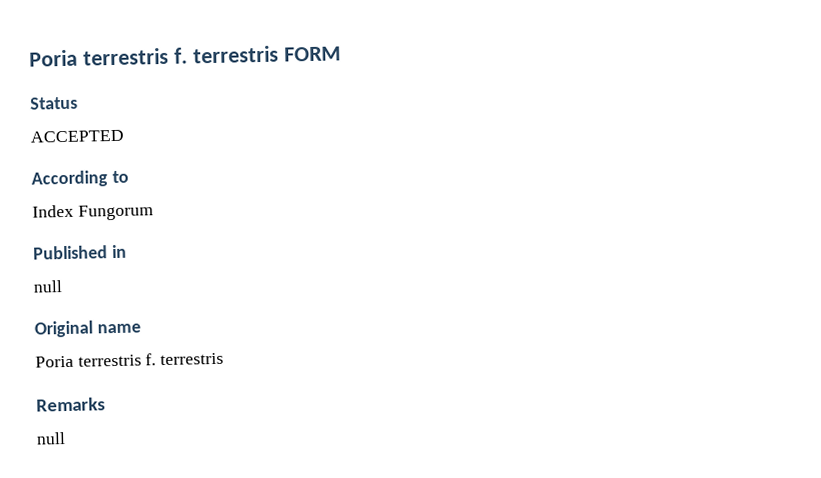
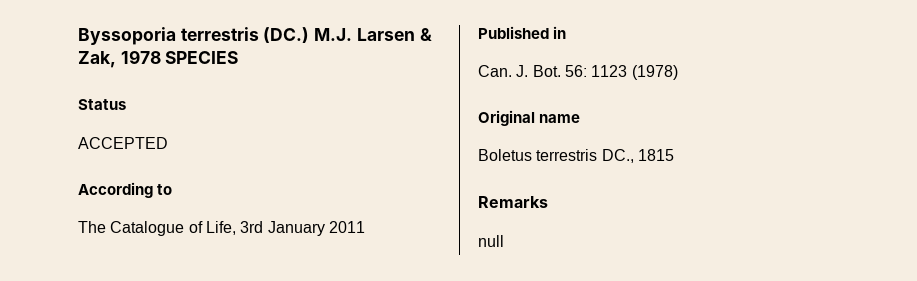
[29,45,341,67] [30,96,78,110] [30,129,124,143] [31,170,129,188] [32,204,154,221] [33,244,127,260] [33,280,63,293] [34,320,141,338] [35,352,225,368] Poria terrestris f. terrestris FORM // Status // ACCEPTED // According to // Index Fungorum // Published in // null // Original name // Poria terrestris f. terrestris -> [78,27,432,45] [78,50,239,68] [78,99,126,110] [78,137,168,149] [78,182,173,198] [78,221,365,236] [478,26,567,39] [478,65,678,80] [478,110,581,126] [478,149,674,163] Byssoporia terrestris (DC.) M.J. Larsen & Zak, 1978 SPECIES // Status // ACCEPTED // According to // The Catalogue of Life, 3rd January 2011 // Published in // Can. J. Bot. 56: 1123 (1978) // Original name // Boletus terrestris DC., 1815

